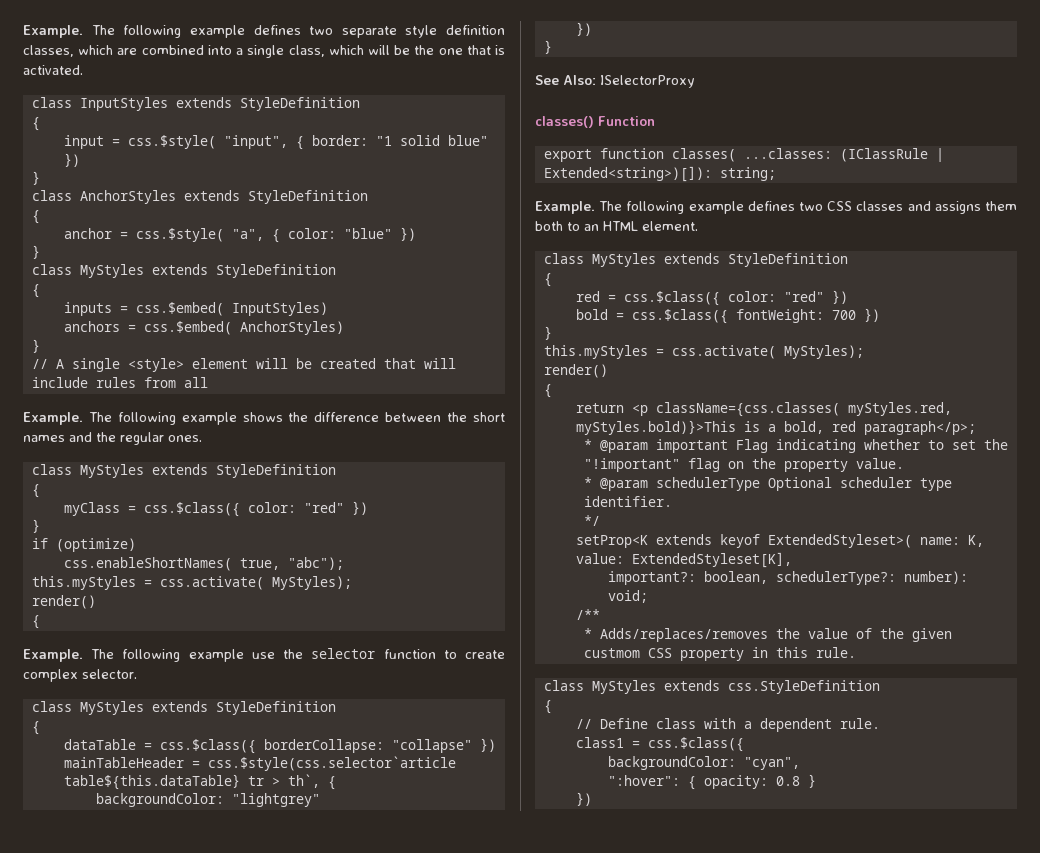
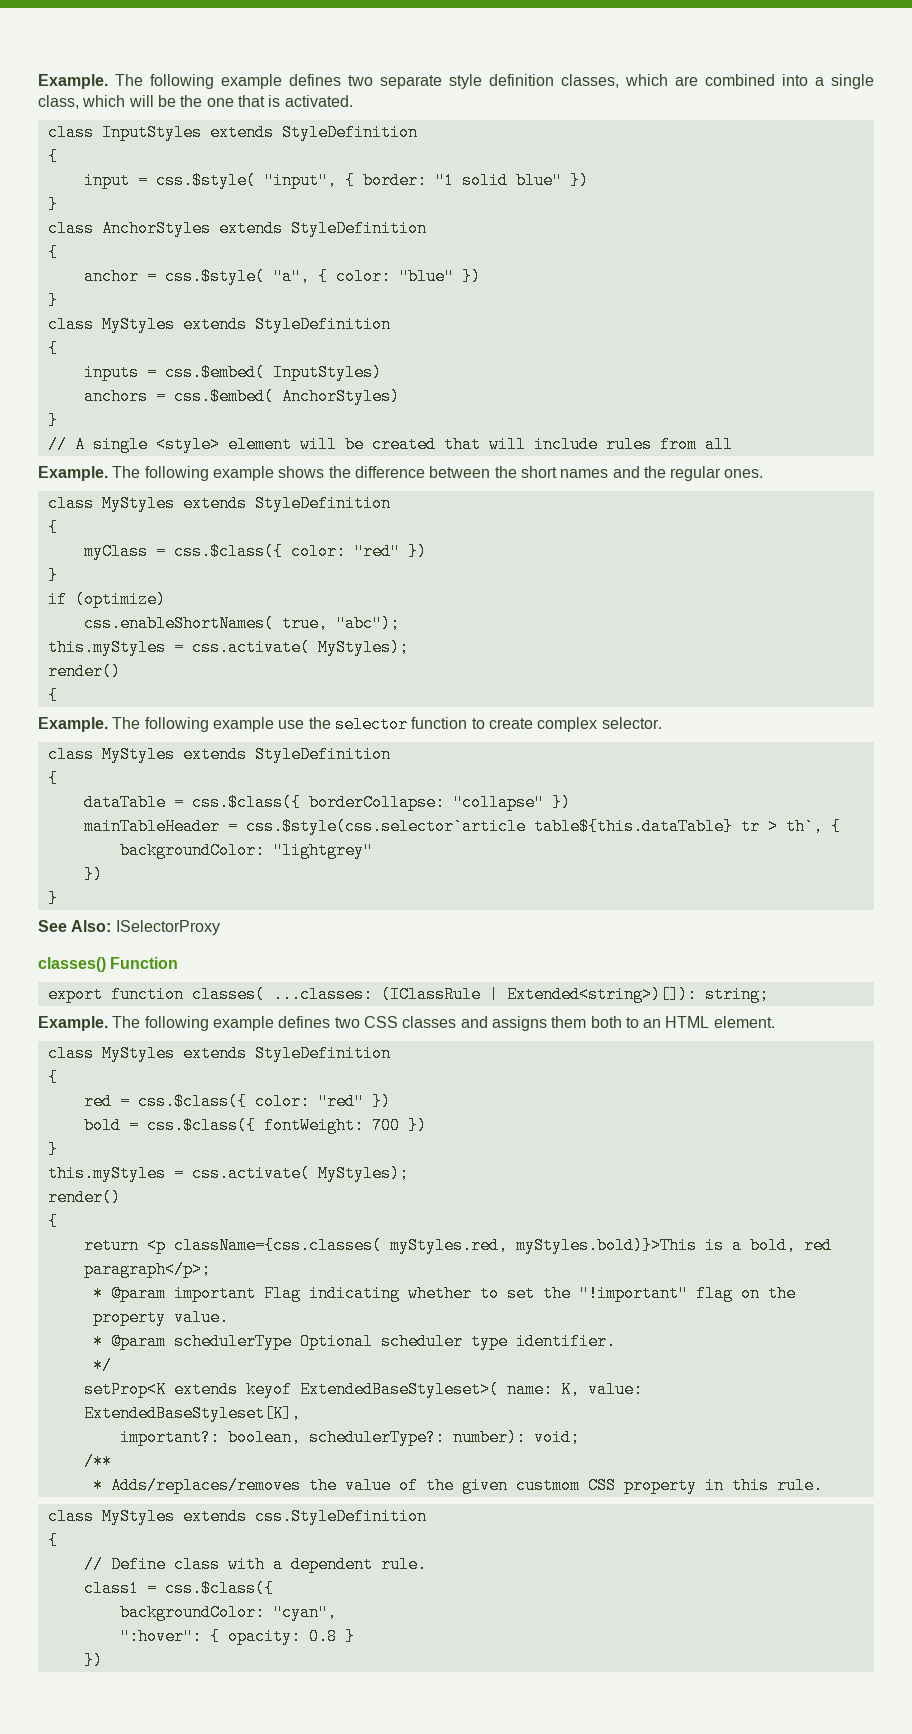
[767,534,912,548] ExtendedStyleset>( -> [299,1381,499,1398] ExtendedBaseStyleset>(
[631,552,792,568] ExtendedStyleset[K], -> [83,1405,301,1422] ExtendedBaseStyleset[K],

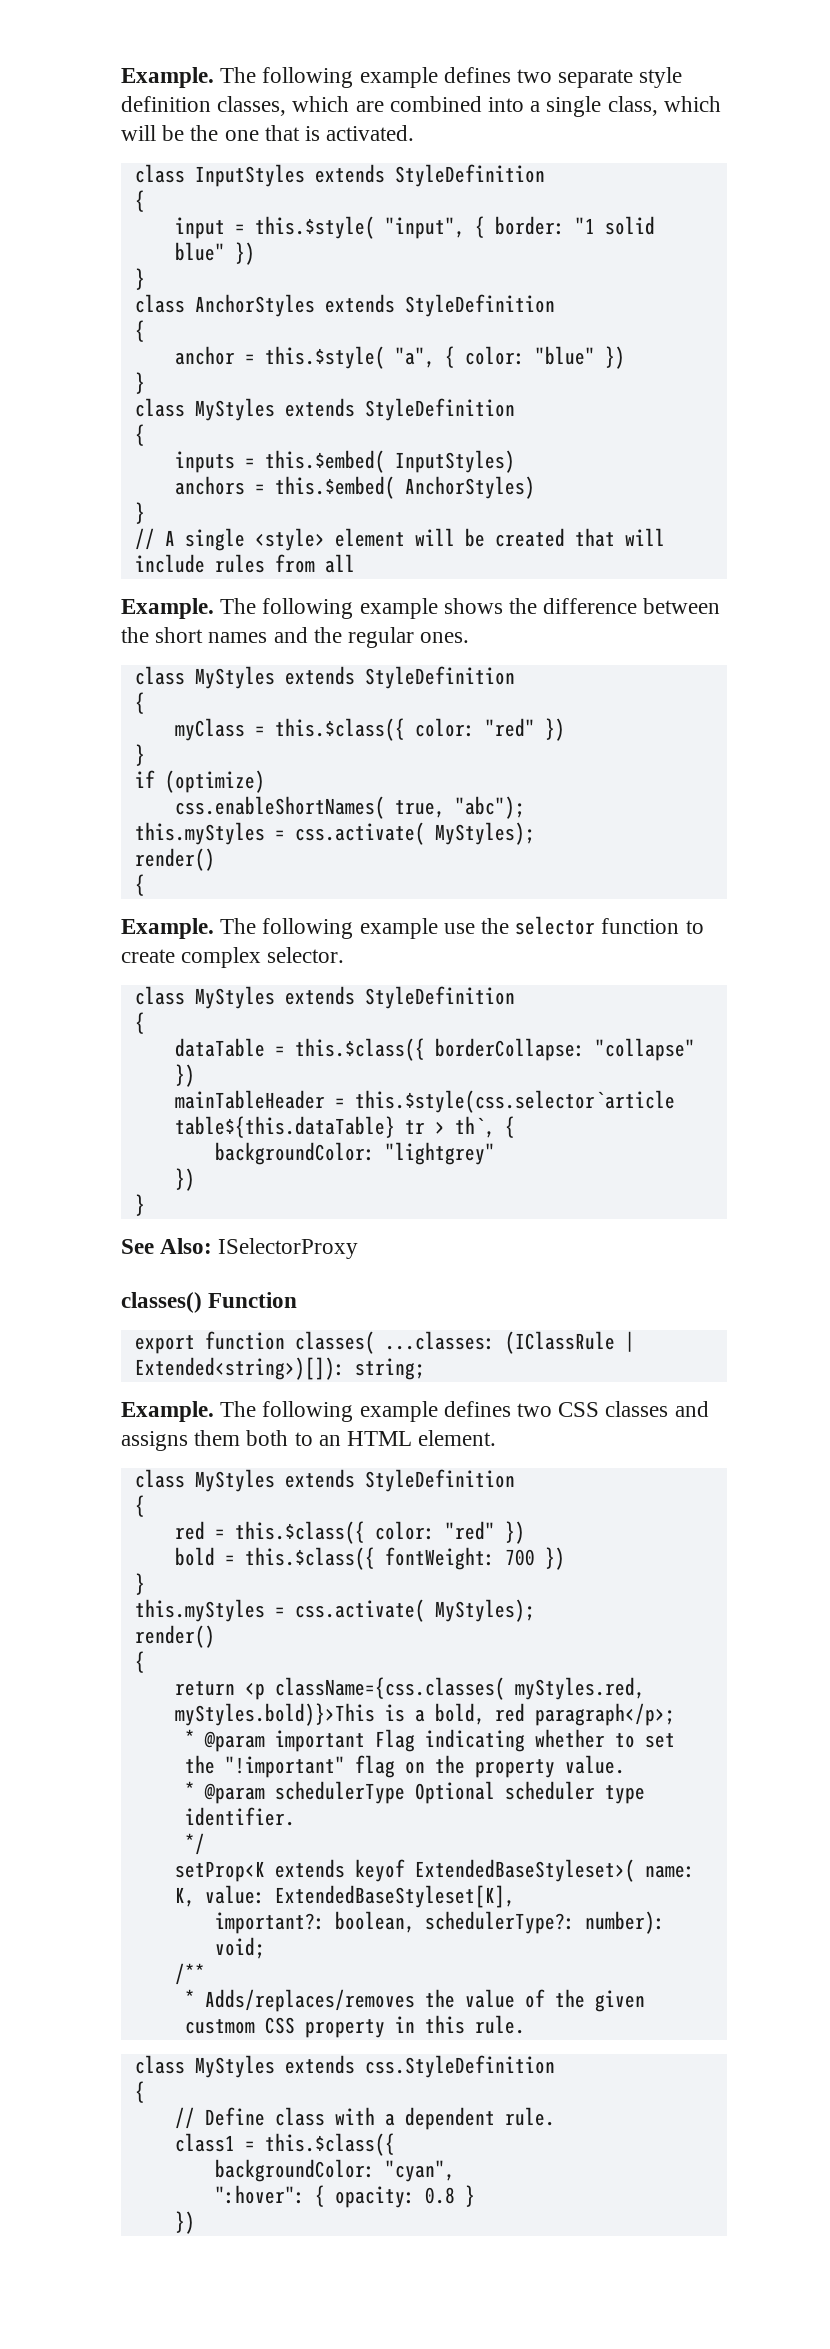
[155,172,256,189] css.$style( -> [254,216,375,239] this.$style(
[164,268,265,285] css.$style( -> [264,346,385,369] this.$style(
[164,364,265,381] css.$embed( -> [264,450,385,473] this.$embed(
[173,388,274,405] css.$embed( -> [274,476,395,499] this.$embed(
[173,543,283,560] css.$class({ -> [274,718,405,741] this.$class({
[191,794,301,811] css.$class({ -> [294,1038,425,1061] this.$class({
[245,818,526,835] css.$style(css.selector`article -> [354,1090,675,1113] this.$style(css.selector`article
[137,1093,247,1110] css.$class({ -> [234,1521,365,1544] this.$class({
[146,1117,256,1134] css.$class({ -> [244,1547,375,1570] this.$class({
[164,1580,274,1597] css.$class({ -> [264,2133,395,2156] this.$class({

